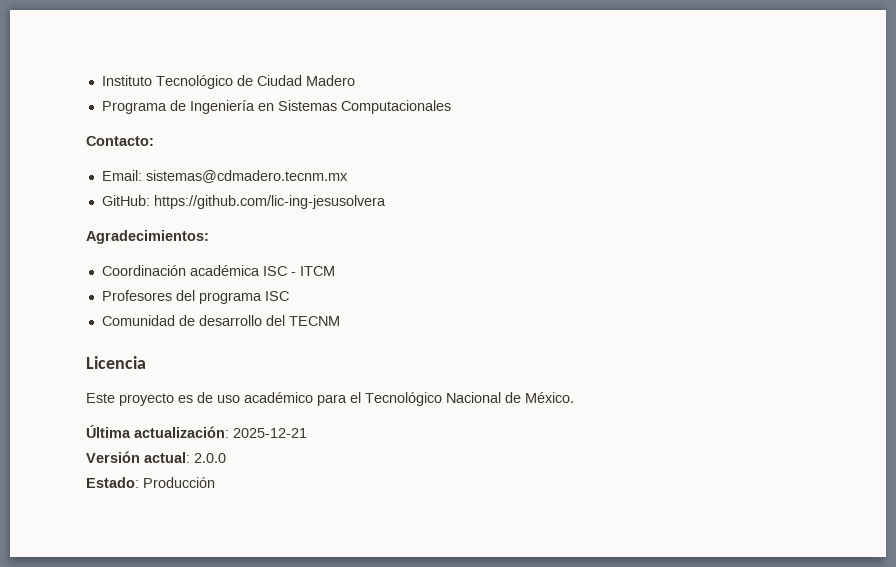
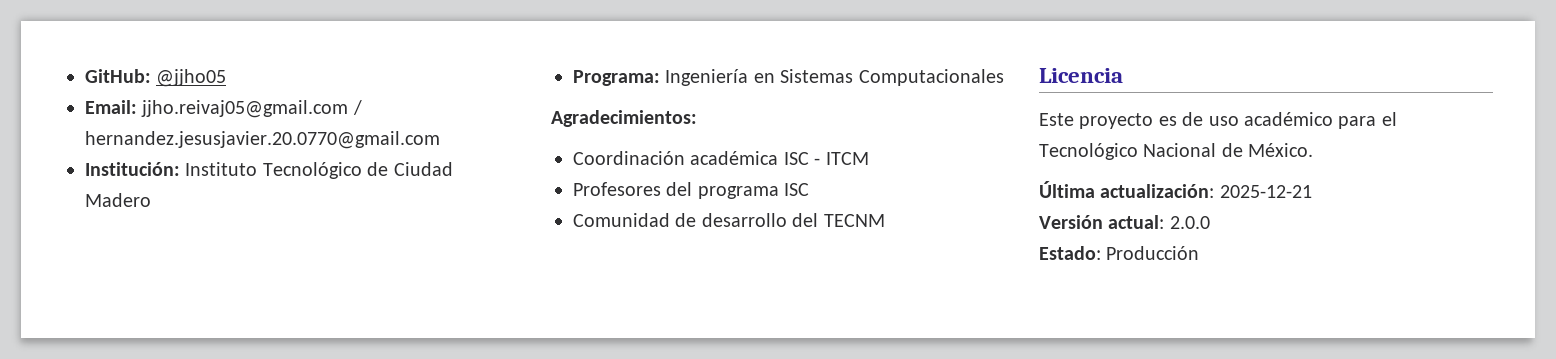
(101, 80) none -> [85,69,227,87] [85,100,362,118] [85,131,440,149] [85,162,180,176] GitHub: @jjho05 // Email: jjho.reivaj05@gmail.com / hernandez.jesusjavier.20.0770@gmail.com // Institución:
[101,100,186,114] Programa de -> [573,70,660,86] Programa:
[86,136,154,146] [101,170,348,183] [101,195,386,209] // Contacto: // Email: sistemas@cdmadero.tecnm.mx // GitHub: https://github.com/lic-ing-jesusolvera -> (1004, 77) none

